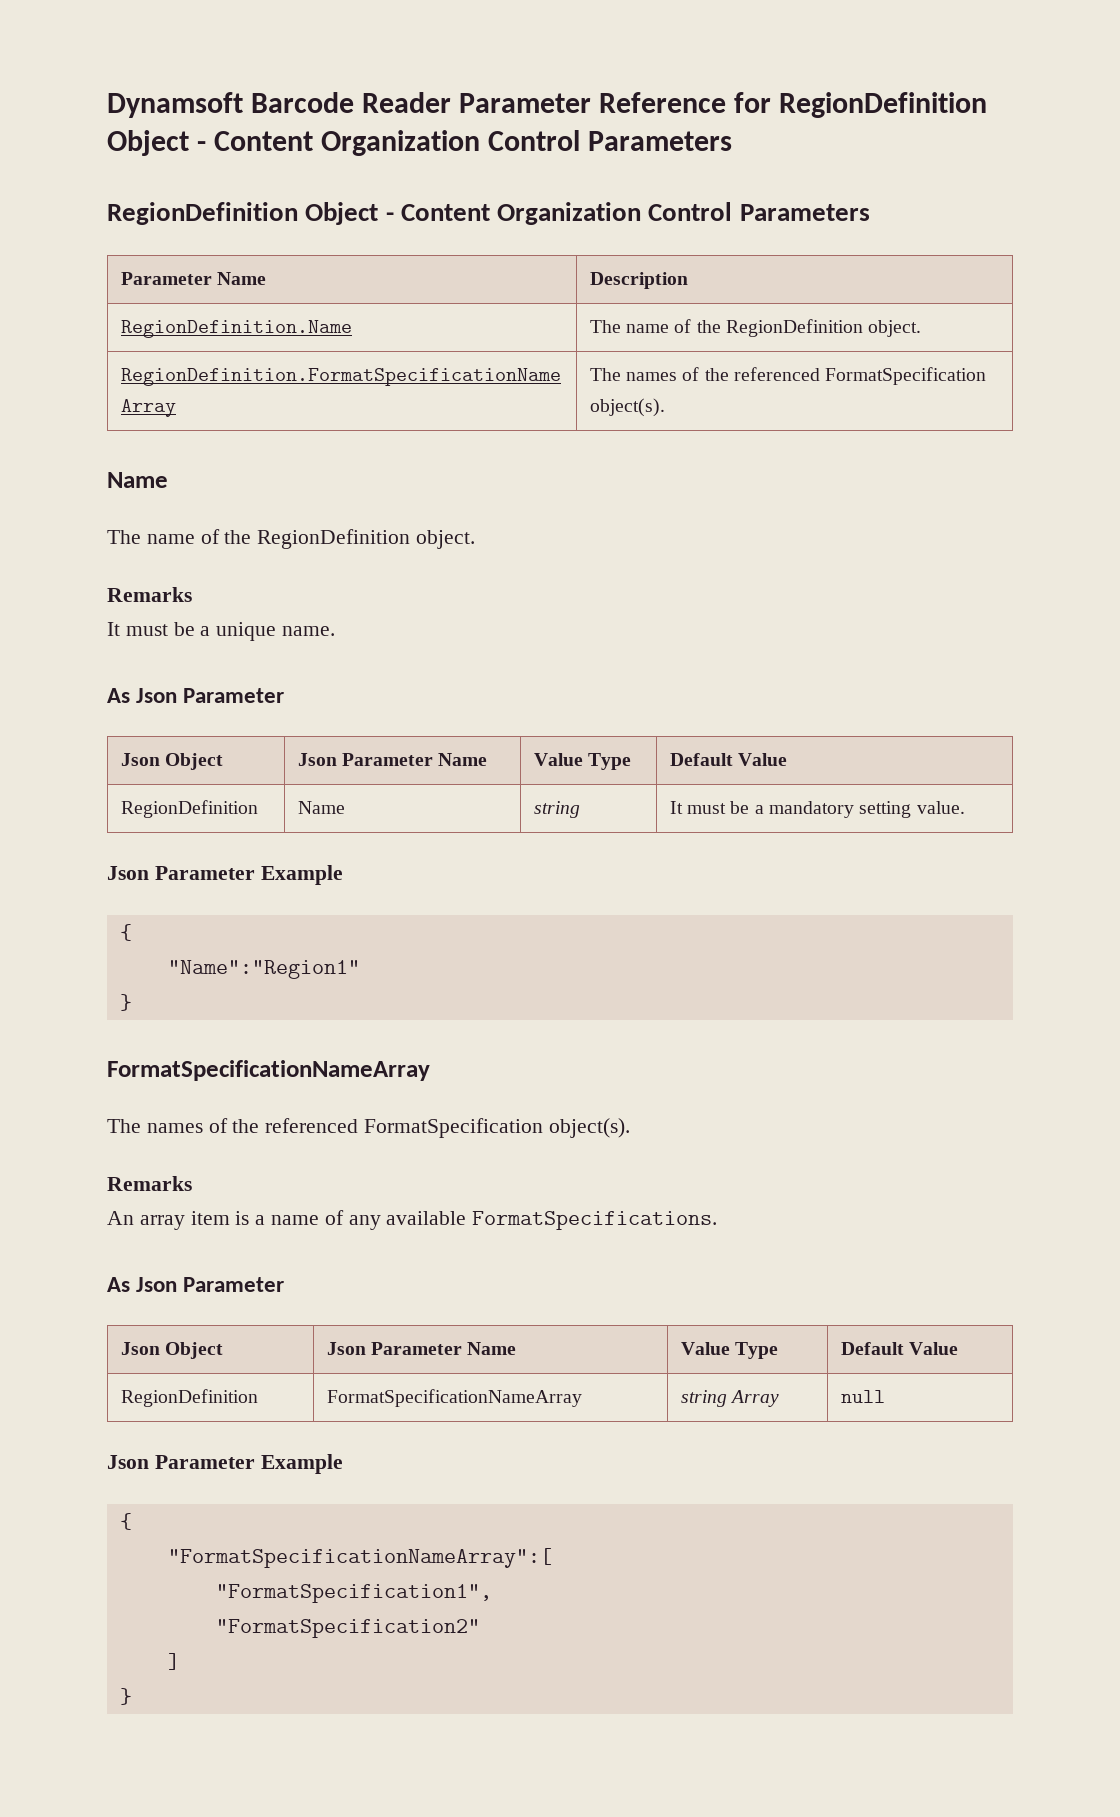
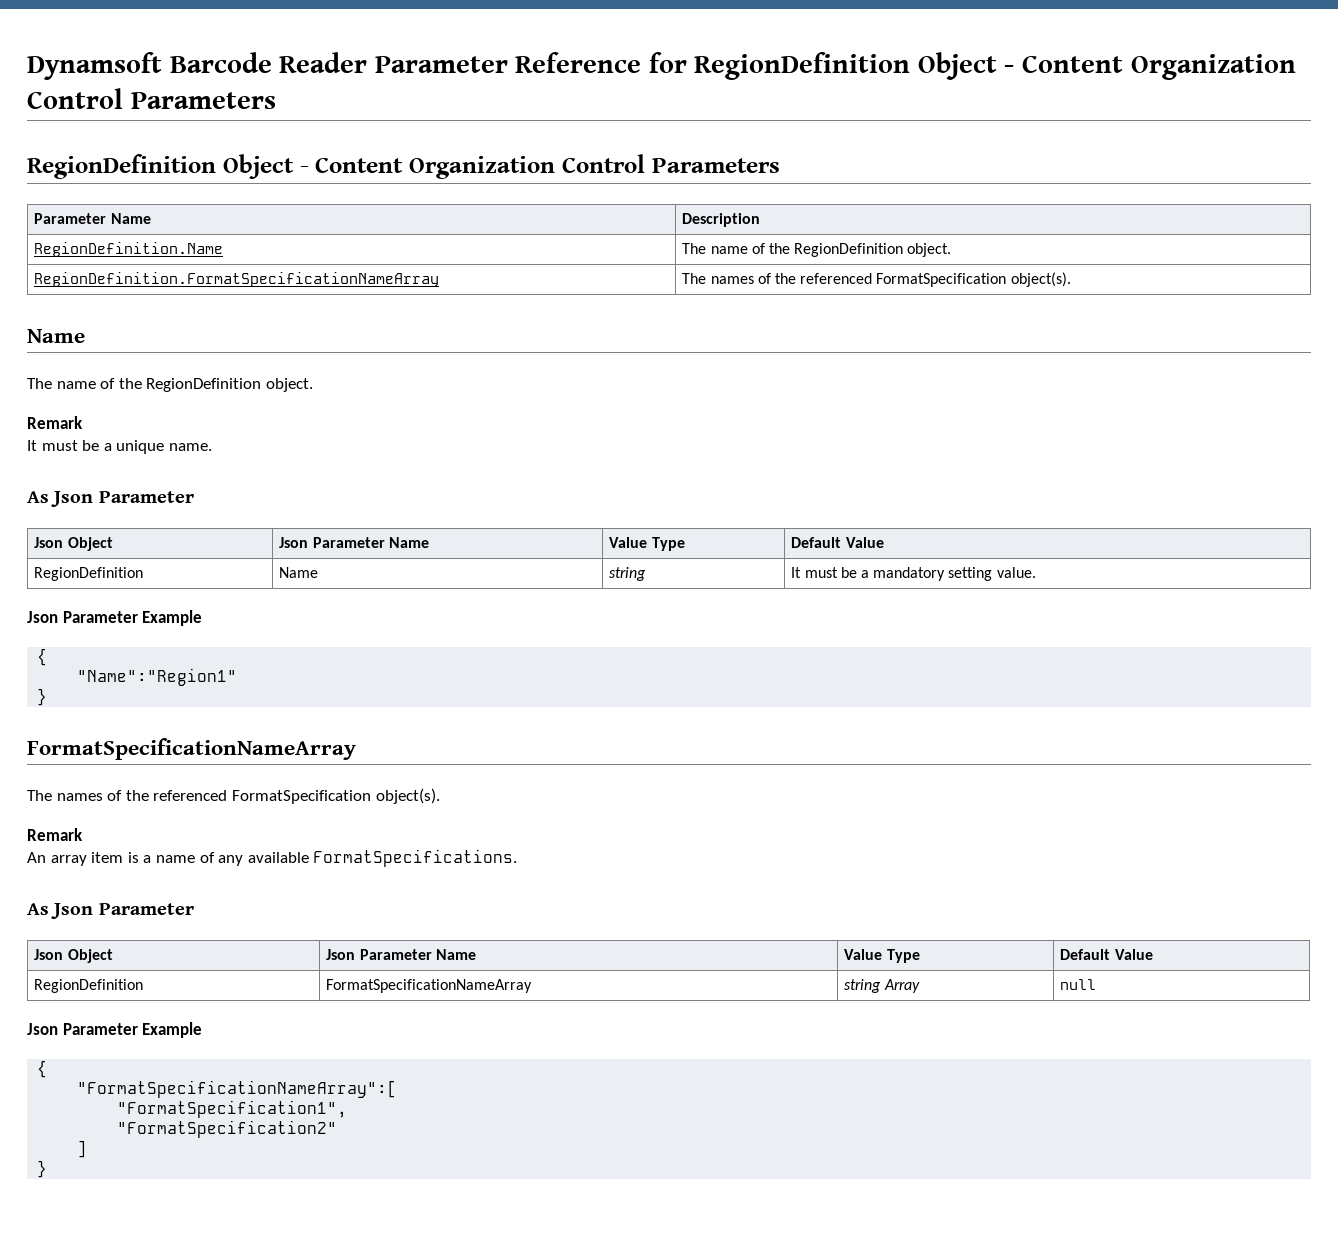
[107,587,192,602] Remarks -> [27,416,83,429] Remark
[107,1176,192,1191] Remarks -> [27,828,83,841] Remark

